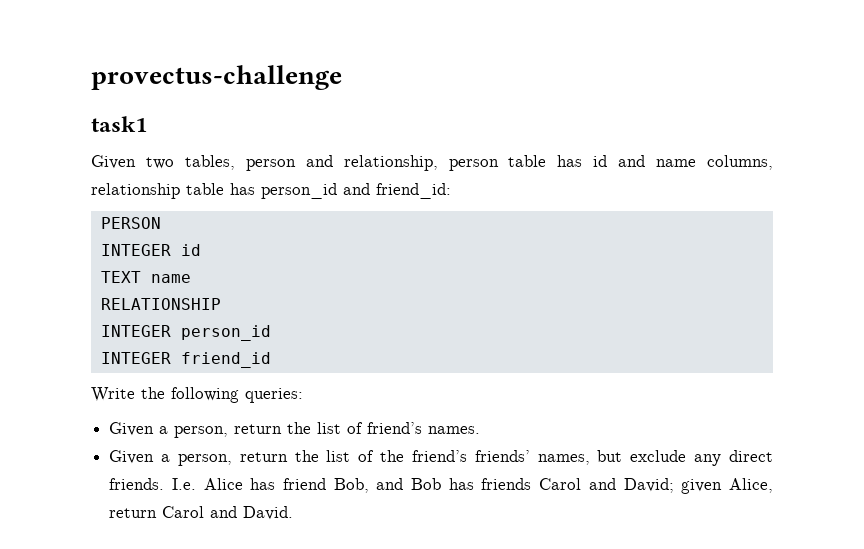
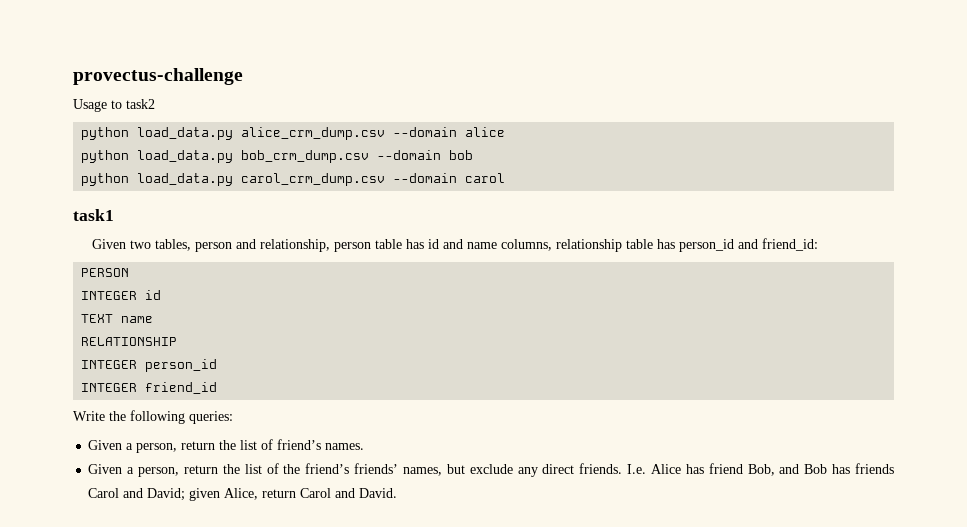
(342, 77) none -> [73,99,155,112] [81,127,506,140] [81,150,474,163] [81,173,506,186] // Usage to task2 // python load_data.py alice_crm_dump.csv --domain alice // python load_data.py bob_crm_dump.csv --domain bob // python load_data.py carol_crm_dump.csv --domain carol

